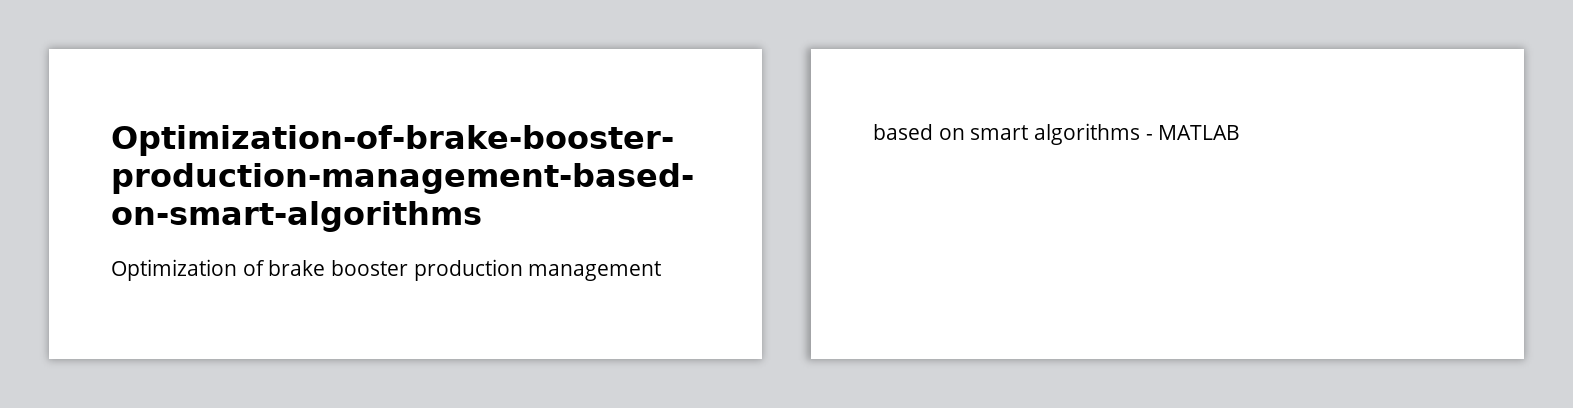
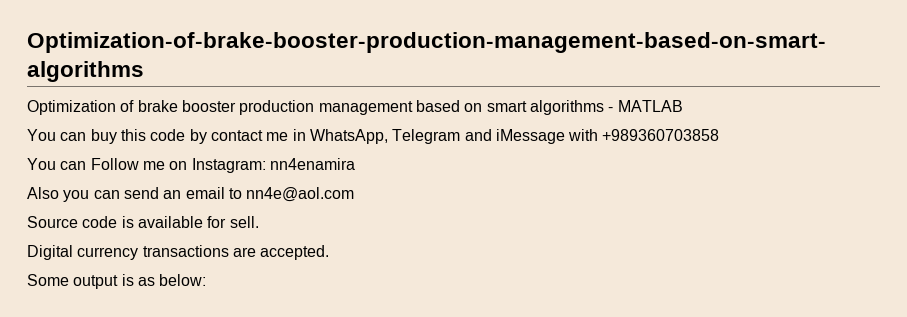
(1241, 132) none -> [27,129,720,144] [27,158,355,173] [27,187,355,202] [27,216,259,228] [27,245,330,260] [27,274,207,289] // You can buy this code by contact me in WhatsApp, Telegram and iMessage with +989360703858 // You can Follow me on Instagram: nn4enamira // Also you can send an email to nn4e@aol.com // Source code is available for sell. // Digital currency transactions are accepted. // Some output is as below:

